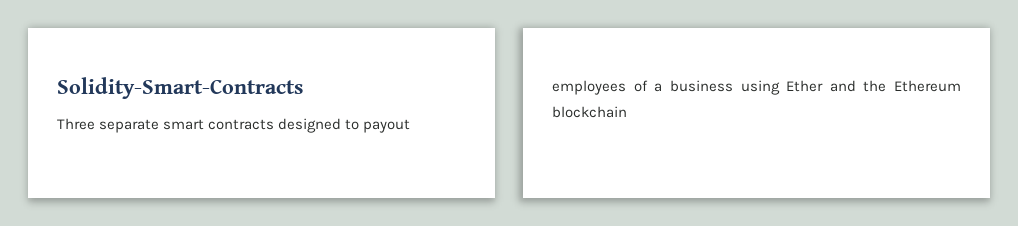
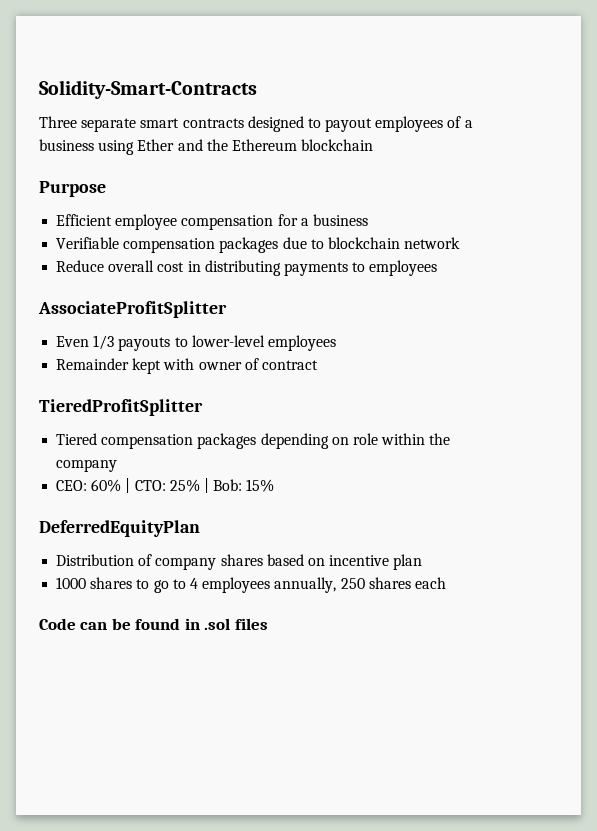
(627, 112) none -> [39,181,106,197] [56,214,368,230] [56,237,461,253] [56,260,438,276] [38,301,227,318] [56,335,336,351] [56,358,318,374] [39,399,203,416] [56,433,451,449] [56,459,118,472] [56,478,275,493] [39,520,200,537] [56,554,423,570] [56,577,446,593] [39,618,268,630] // Purpose // Efficient employee compensation for a business // Verifiable compensation packages due to blockchain network // Reduce overall cost in distributing payments to employees // AssociateProfitSplitter // Even 1/3 payouts to lower-level employees // Remainder kept with owner of contract // TieredProfitSplitter // Tiered compensation packages depending on role within the company // CEO: 60% | CTO: 25% | Bob: 15% // DeferredEquityPlan // Distribution of company shares based on incentive plan // 1000 shares to go to 4 employees annually, 250 shares each // Code can be found in .sol files

